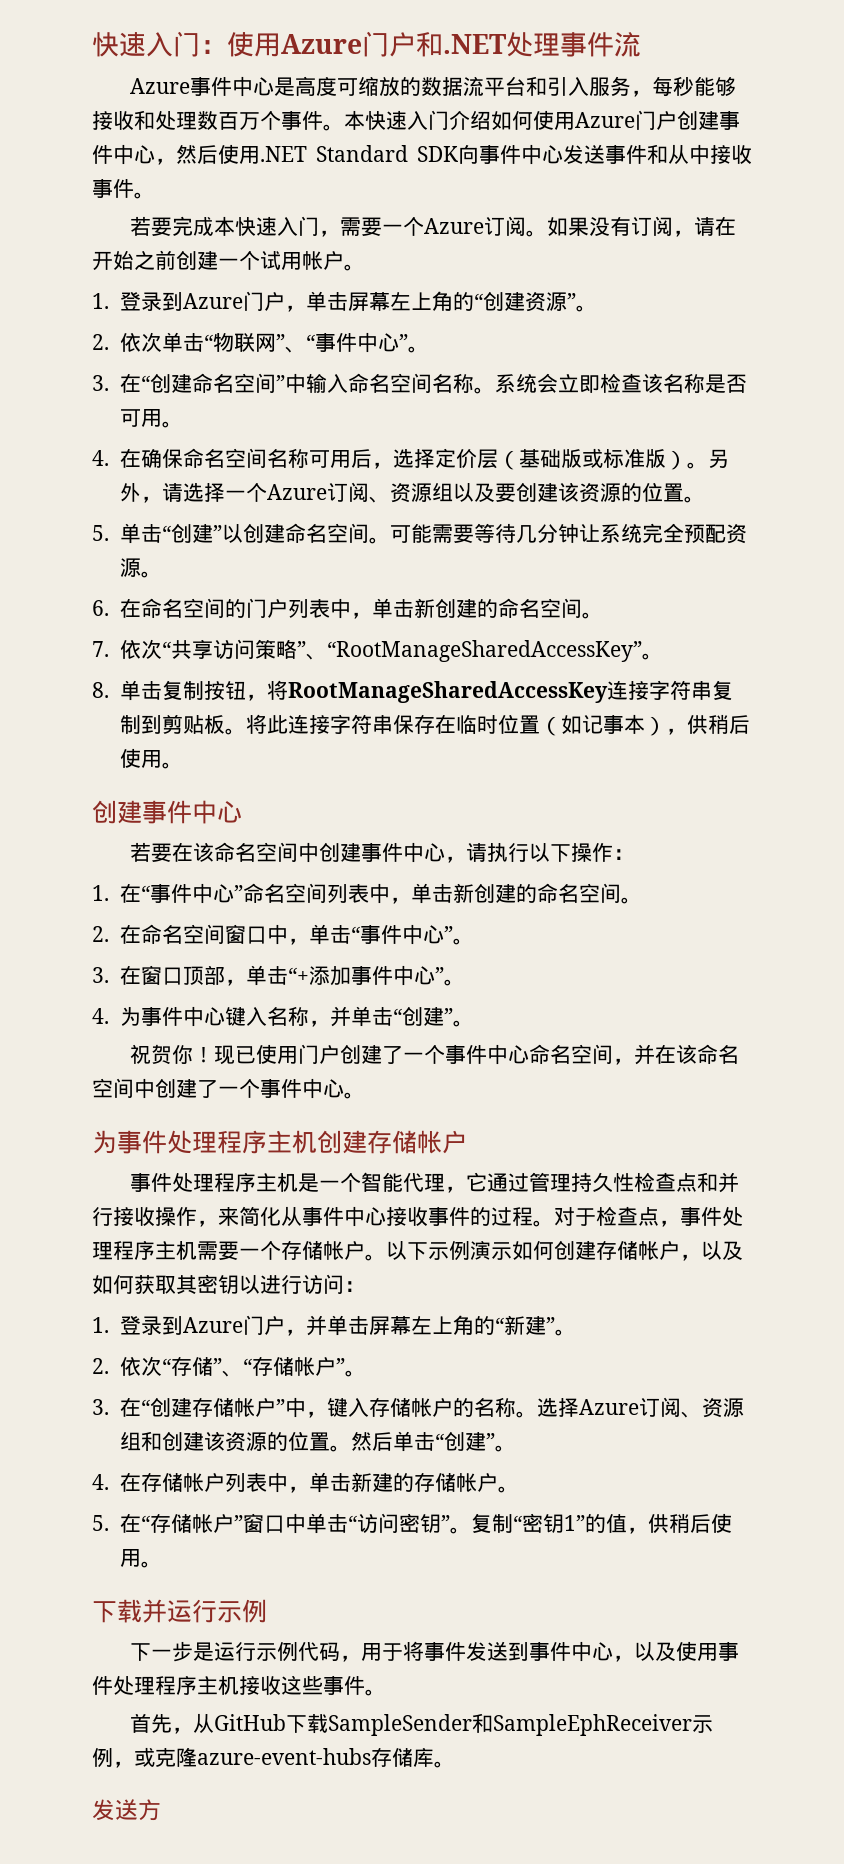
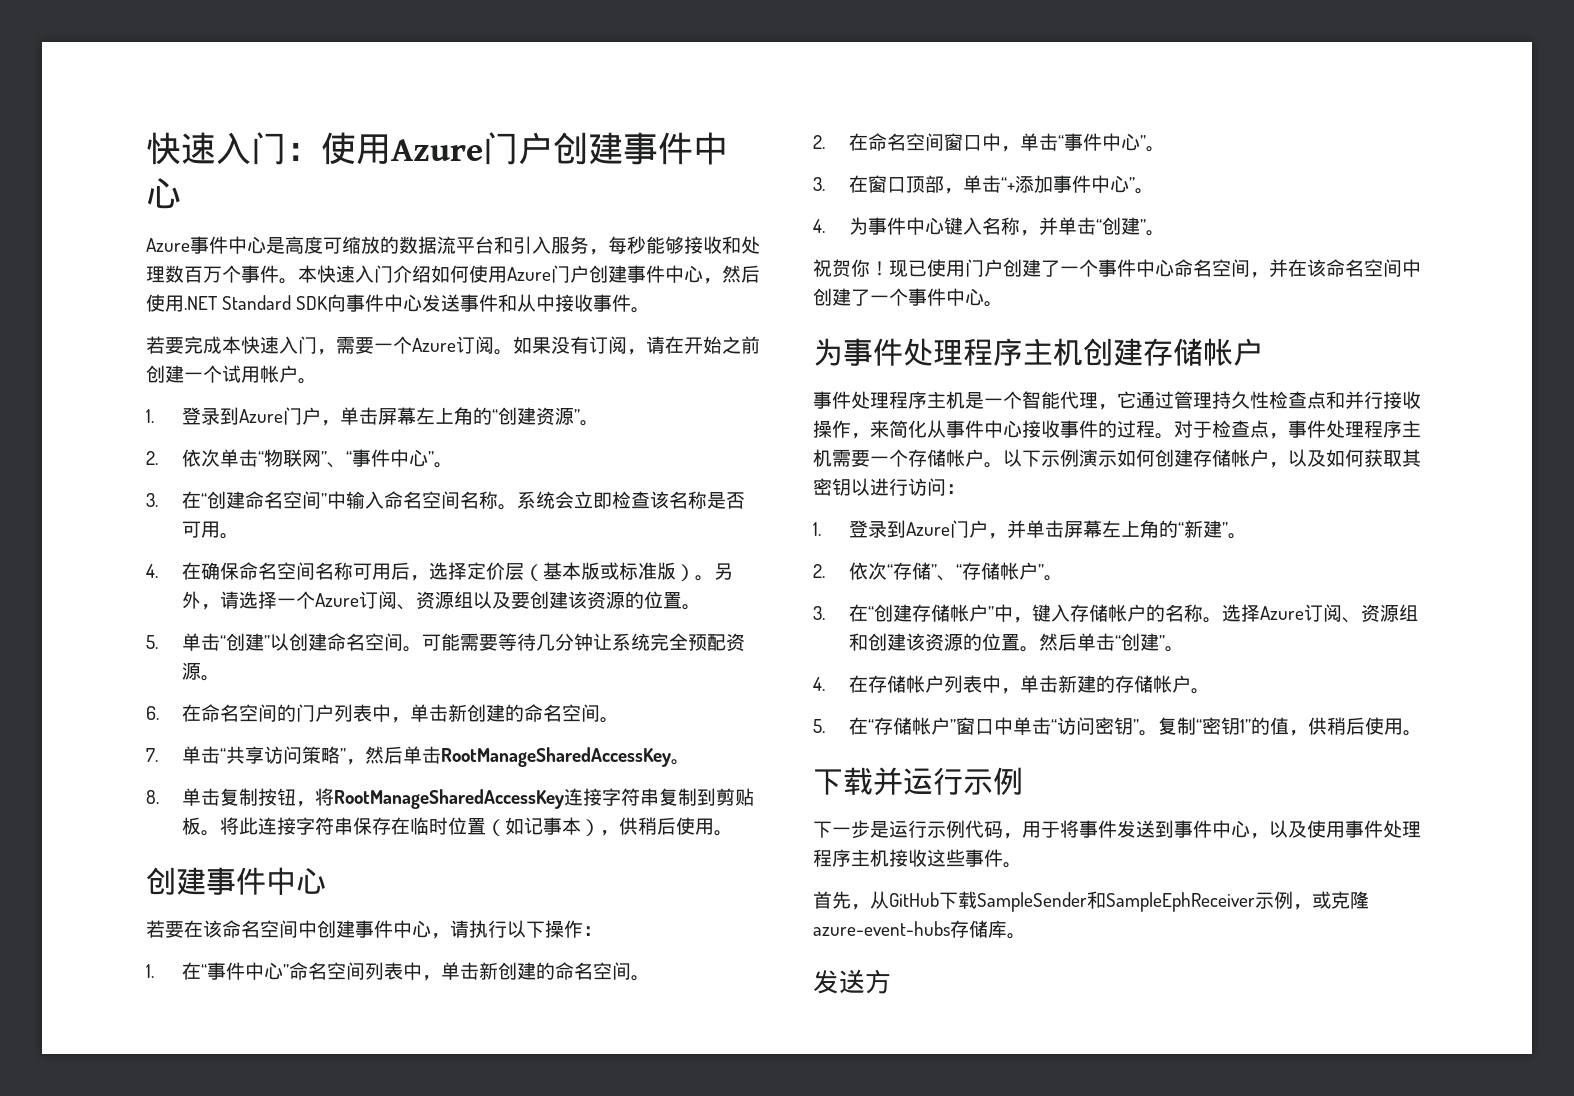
[416,32,641,57] 和.NET处理事件流 -> [553,132,728,165] [146,178,181,209] 创建事件中心
[539,449,561,468] 础 -> [562,562,582,580] 本
[119,639,162,659] 依次 -> [182,746,221,764] 单击
[305,640,642,662] 、“RootManageSharedAccessKey” -> [346,746,672,767] ，然后单击RootManageSharedAccessKey

